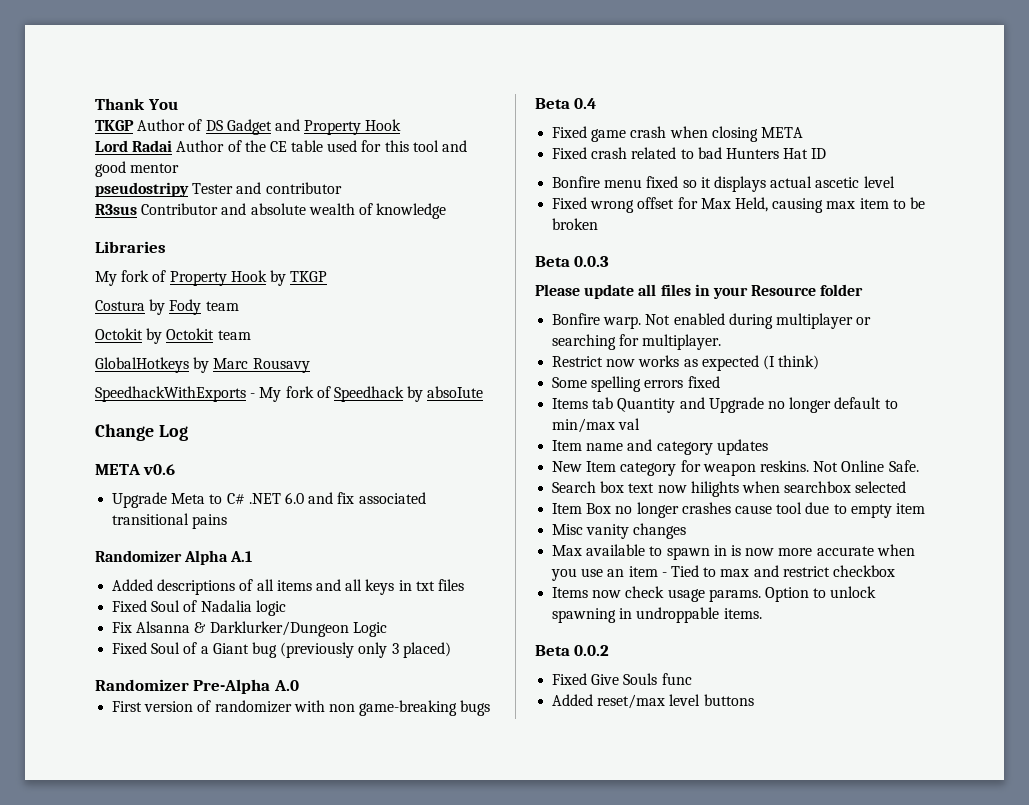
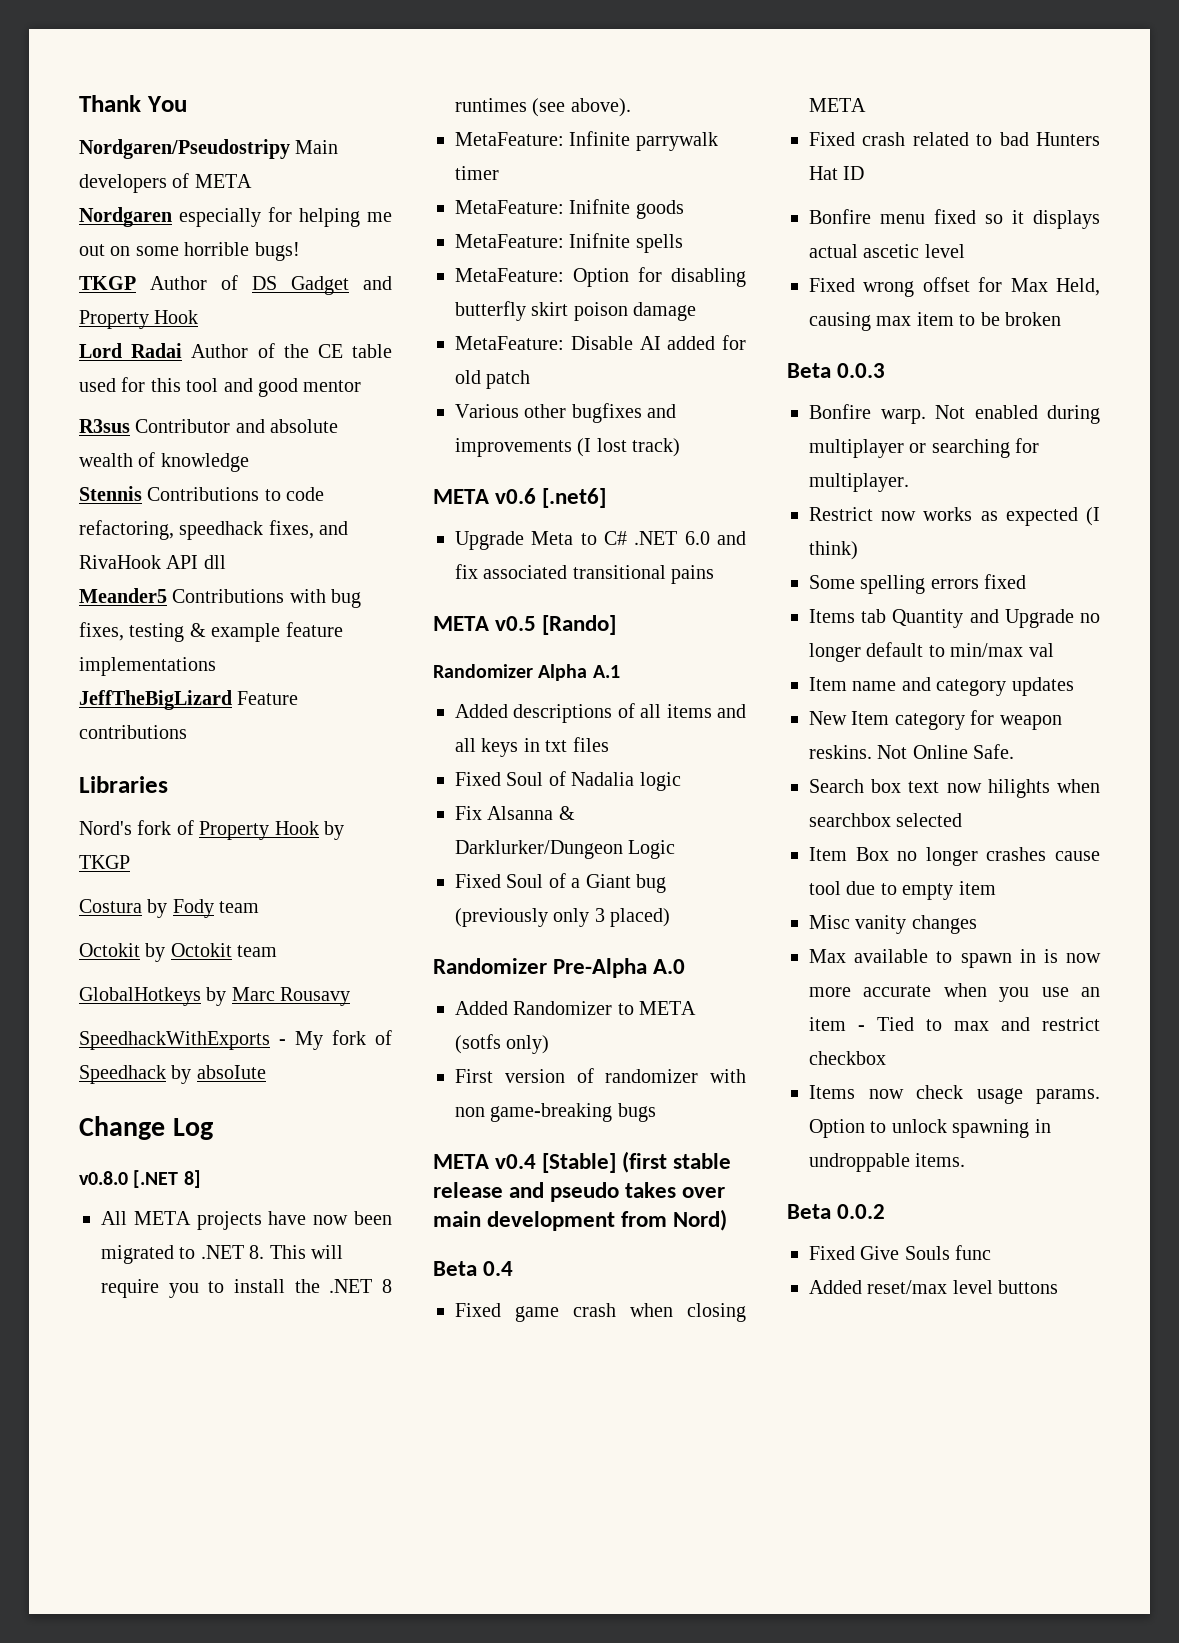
(178, 104) none -> [79,139,339,159] [79,173,252,193] [79,207,392,227] [79,242,300,261] // Nordgaren/Pseudostripy Main developers of META // Nordgaren especially for helping me out on some horrible bugs!
[95,182,342,197] // pseudostripy Tester and contributor -> (362, 386) none
(447, 211) none -> [79,486,325,501] [79,520,349,540] [79,555,226,569] [79,588,362,608] [79,622,343,642] [79,657,216,676] [79,690,299,710] [79,725,187,739] // Stennis Contributions to code refactoring, speedhack fixes, and RivaHook API dll // Meander5 Contributions with bug fixes, testing & example feature implementations // JeffTheBigLizard Feature contributions
[95,271,117,286] My -> [79,821,132,835] Nord's
(188, 433) none -> [79,1170,201,1188] [101,1211,393,1230] [101,1245,343,1264] [101,1279,393,1298] [455,98,631,117] [455,131,718,151] [455,166,499,180] [455,199,684,219] [455,233,683,253] [455,267,746,287] [455,301,697,321] [455,335,746,350] [455,370,531,389] [455,403,677,423] [455,438,681,457] // v0.8.0 [.NET 8] // All META projects have now been migrated to .NET 8. This will require you to install the .NET 8 runtimes (see above). // MetaFeature: Infinite parrywalk timer // MetaFeature: Inifnite goods // MetaFeature: Inifnite spells // MetaFeature: Option for disabling butterfly skirt poison damage // MetaFeature: Disable AI added for old patch // Various other bugfixes and improvements (I lost track)
(176, 469) none -> [542,488,607,508] [.net6]
(228, 521) none -> [433,615,617,635] // META v0.5 [Rando]
(299, 685) none -> [455,1001,697,1015] [455,1034,550,1054] // Added Randomizer to META (sotfs only)
(491, 708) none -> [433,1151,732,1173] [433,1182,726,1202] [433,1209,728,1231] // META v0.4 [Stable] (first stable release and pseudo takes over main development from Nord)
[535,284,864,299] // Please update all files in your Resource folder -> (886, 370) none

